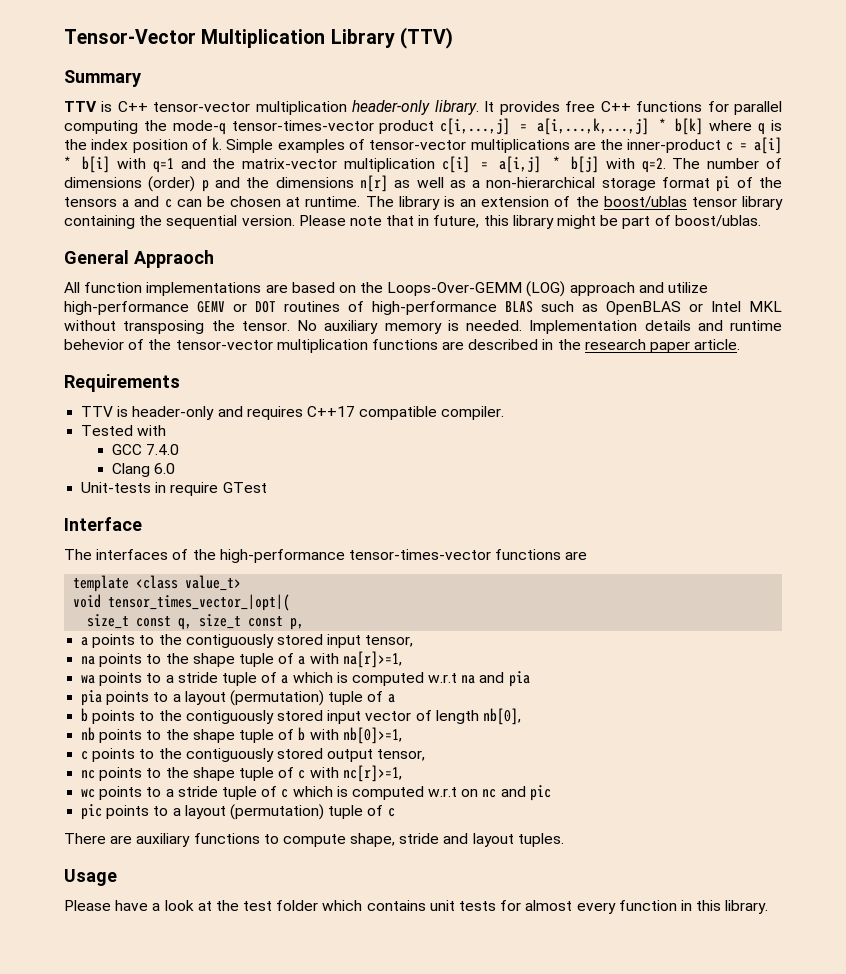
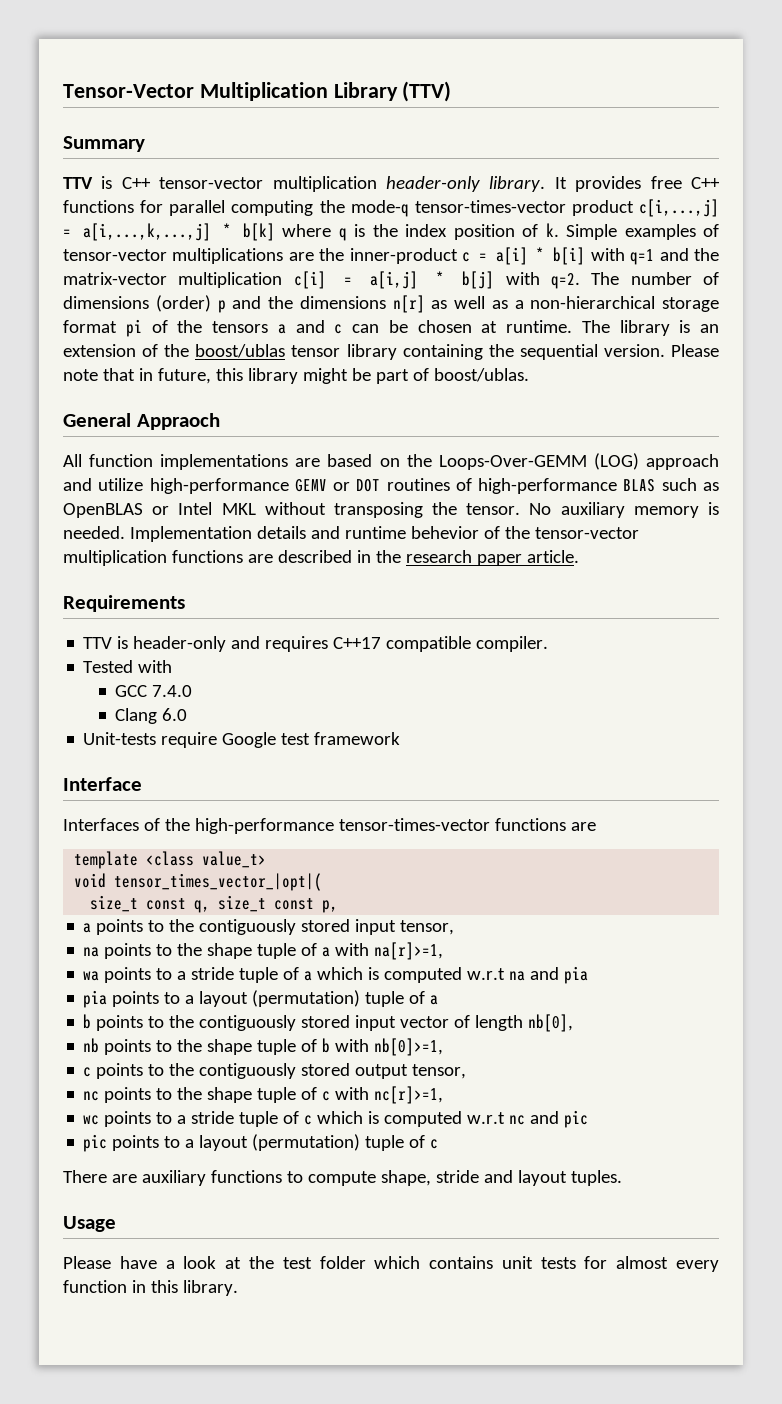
[155,482,267,496] in require GTest -> [161,732,401,748] require Google test framework
[64,549,169,560] The interfaces -> [63,818,139,831] Interfaces
[461,789,479,797] on -> (506, 1118) none

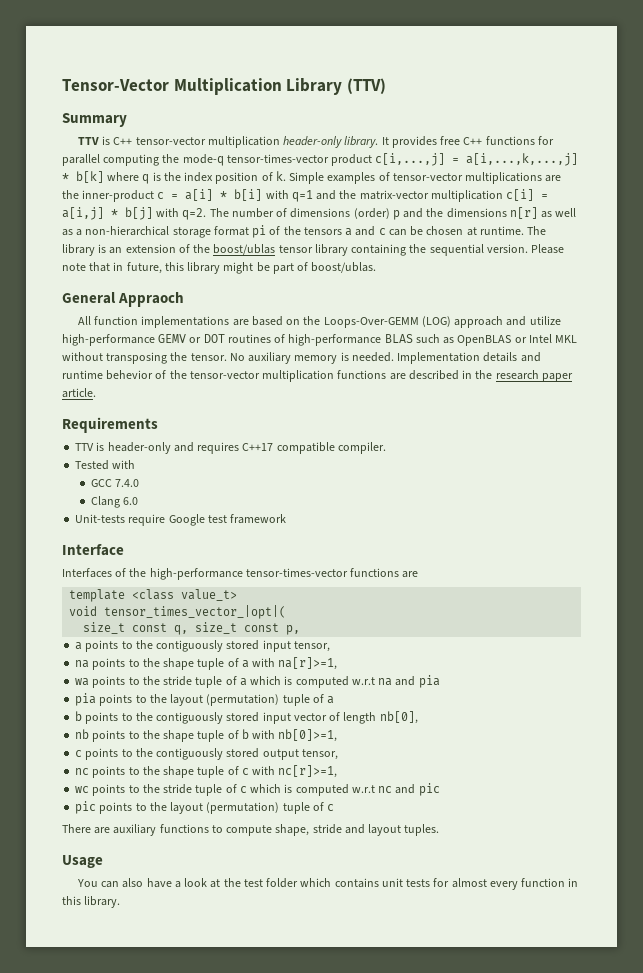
[177,971,187,980] a -> [142,676,160,685] the
[185,995,195,1004] a -> [149,694,167,703] the
[177,1115,187,1124] a -> [142,784,160,793] the
[185,1139,195,1148] a -> [149,802,167,811] the
[63,1256,111,1269] Please -> [76,878,144,888] You can also

